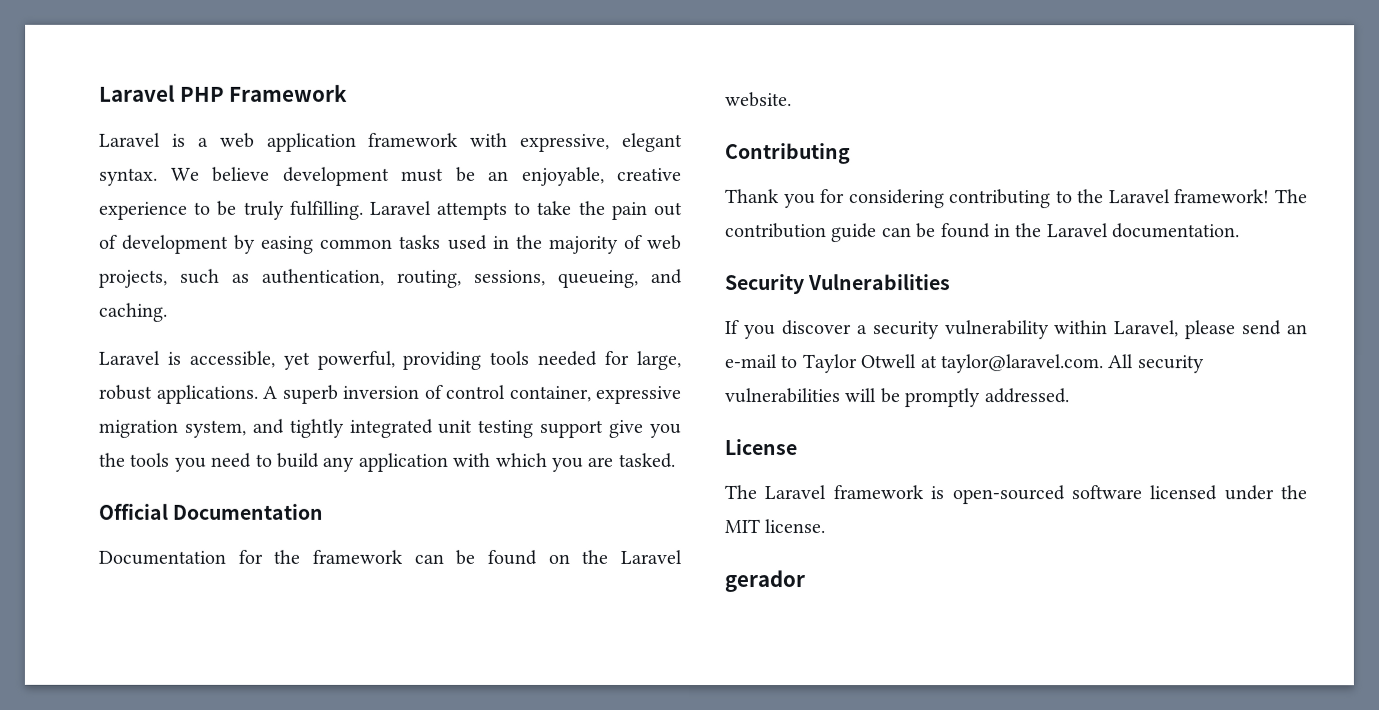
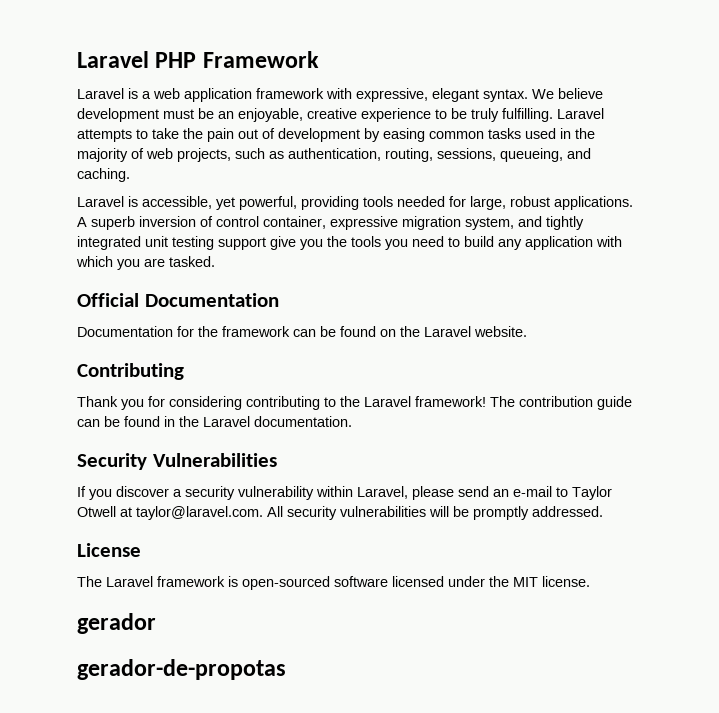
(805, 581) none -> [77,659,286,680] // gerador-de-propotas

